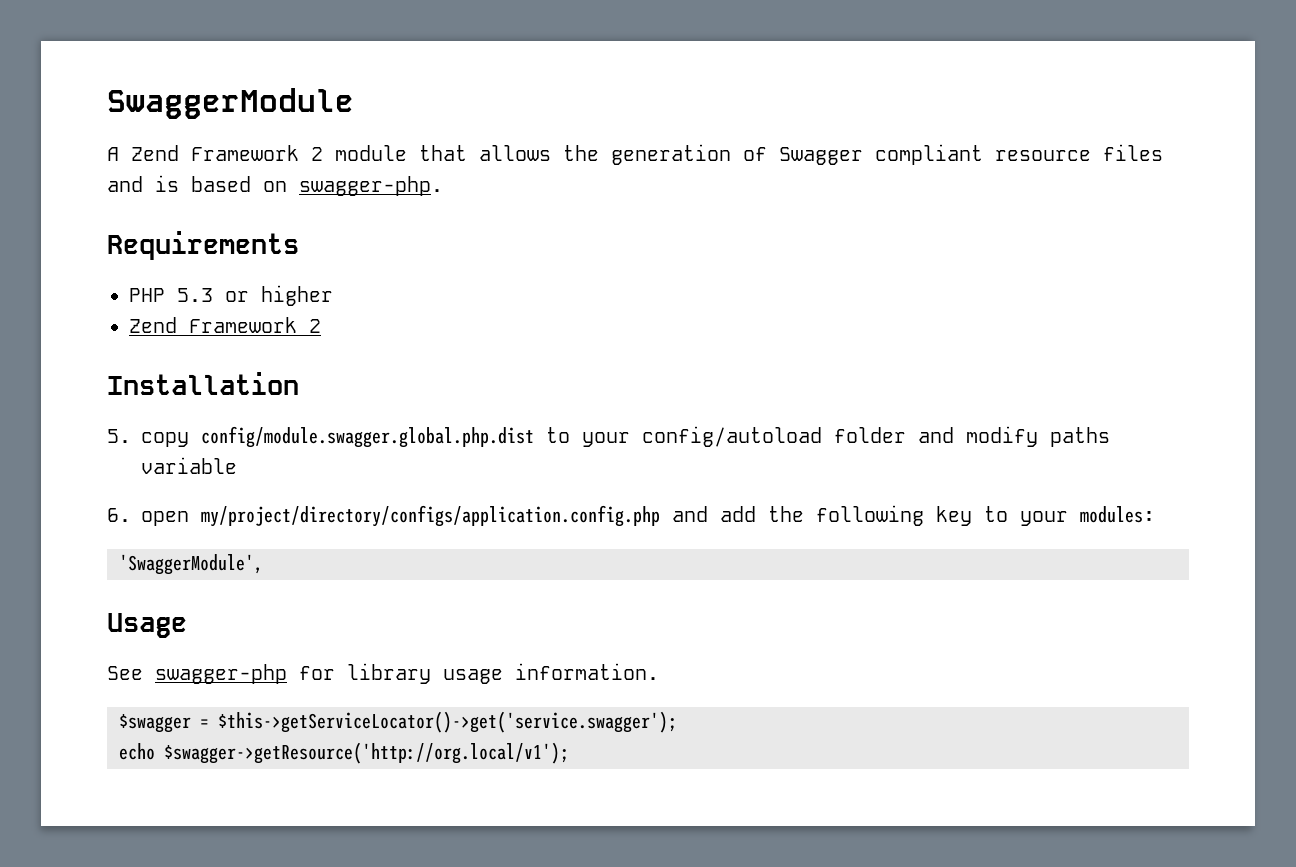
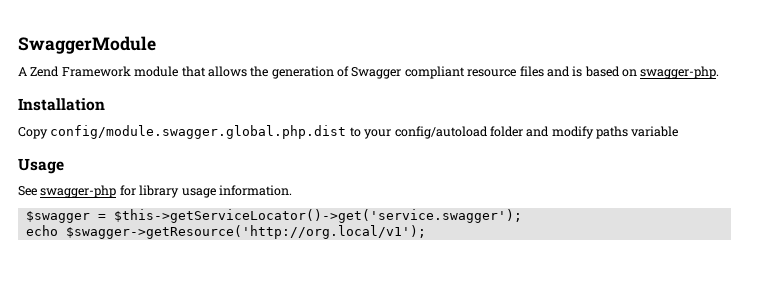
[311,147,323,161] 2 -> (131, 71) none
[107,231,299,260] [129,285,333,306] [129,317,321,333] // Requirements // PHP 5.3 or higher // Zend Framework 2 -> (720, 72) none
[107,429,189,447] 5. copy -> [18,127,48,139] Copy
[107,505,1155,527] [119,554,263,575] // 6. open my/project/directory/configs/application.config.php and add the following key to your modules: // 'SwaggerModule', -> (679, 131) none

